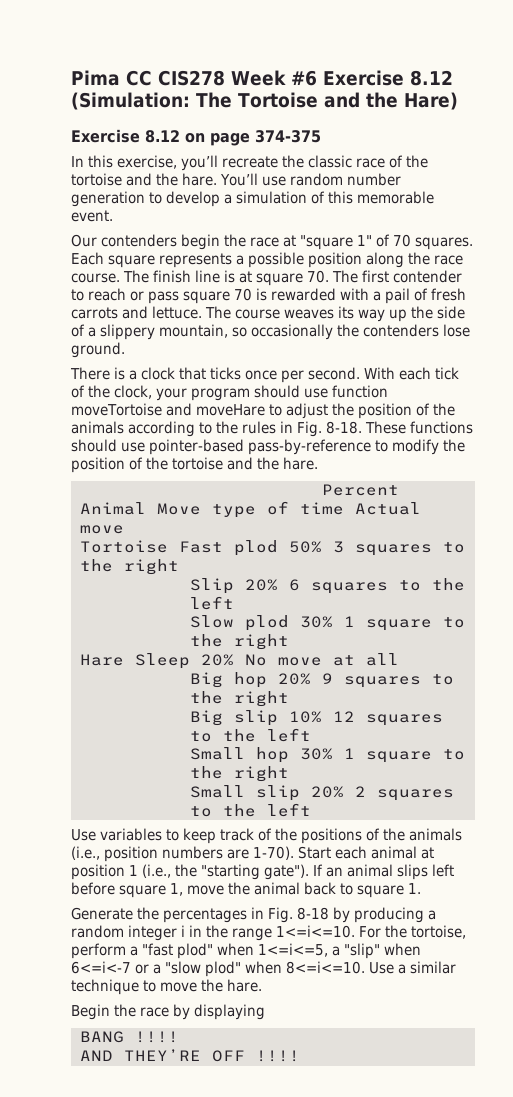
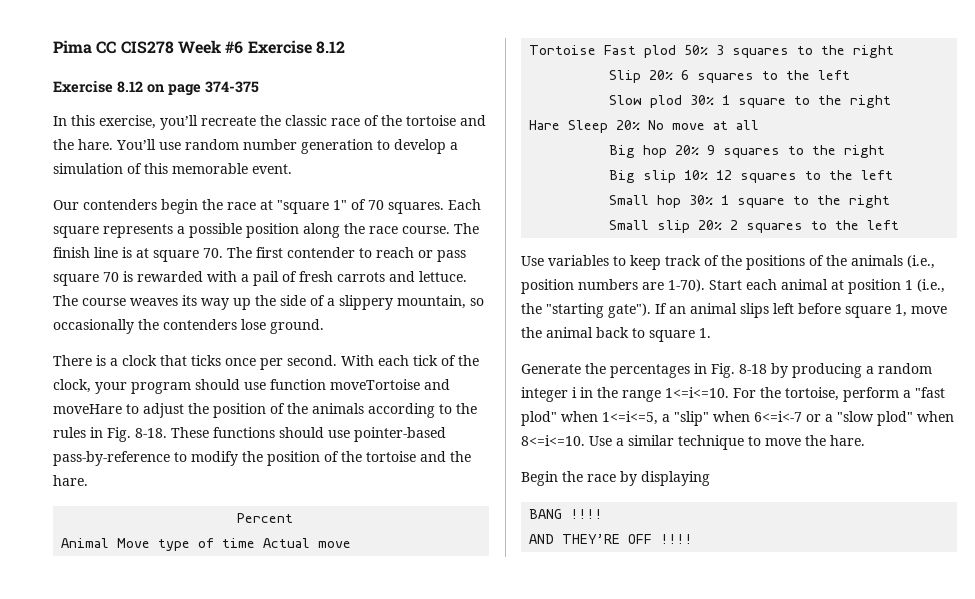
[71,92,458,110] (Simulation: The Tortoise and the Hare) -> (345, 47) none

